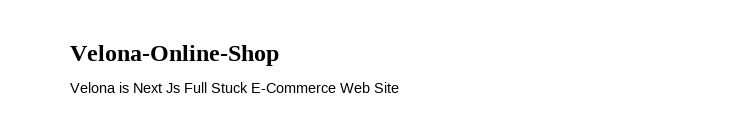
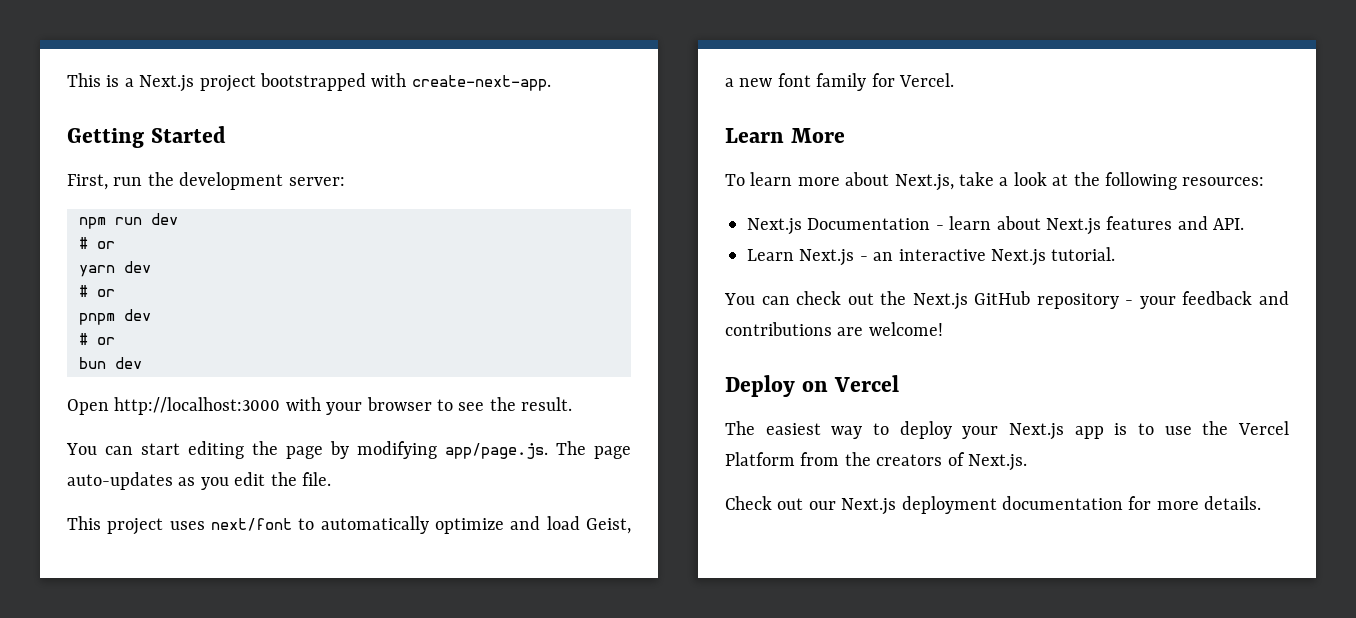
[70,45,279,66] [70,82,399,93] Velona-Online-Shop // Velona is Next Js Full Stuck E-Commerce Web Site -> [67,73,551,92] [67,126,226,148] [67,172,345,190] [79,213,178,229] [79,237,115,249] [79,261,151,277] [79,285,115,297] [79,309,151,325] [79,333,115,345] [79,357,142,369] [67,397,573,415] [66,441,631,459] [67,472,331,490] [67,516,631,535] [725,73,954,91] [725,128,845,143] [725,172,1265,191] [747,216,1245,235] [747,247,1116,266] [724,291,1289,310] [725,322,943,336] [725,375,899,397] [725,421,1289,440] [725,452,1027,471] [725,496,1262,515] This is a Next.js project bootstrapped with create-next-app. // Getting Started // First, run the development server: // npm run dev // # or // yarn dev // # or // pnpm dev // # or // bun dev // Open http://localhost:3000 with your browser to see the result. // You can start editing the page by modifying app/page.js. The page auto-updates as you edit the file. // This project uses next/font to automatically optimize and load Geist, a new font family for Vercel. // Learn More // To learn more about Next.js, take a look at the following resources: // Next.js Documentation - learn about Next.js features and API. // Learn Next.js - an interactive Next.js tutorial. // You can check out the Next.js GitHub repository - your feedback and contributions are welcome! // Deploy on Vercel // The easiest way to deploy your Next.js app is to use the Vercel Platform from the creators of Next.js. // Check out our Next.js deployment documentation for more details.

